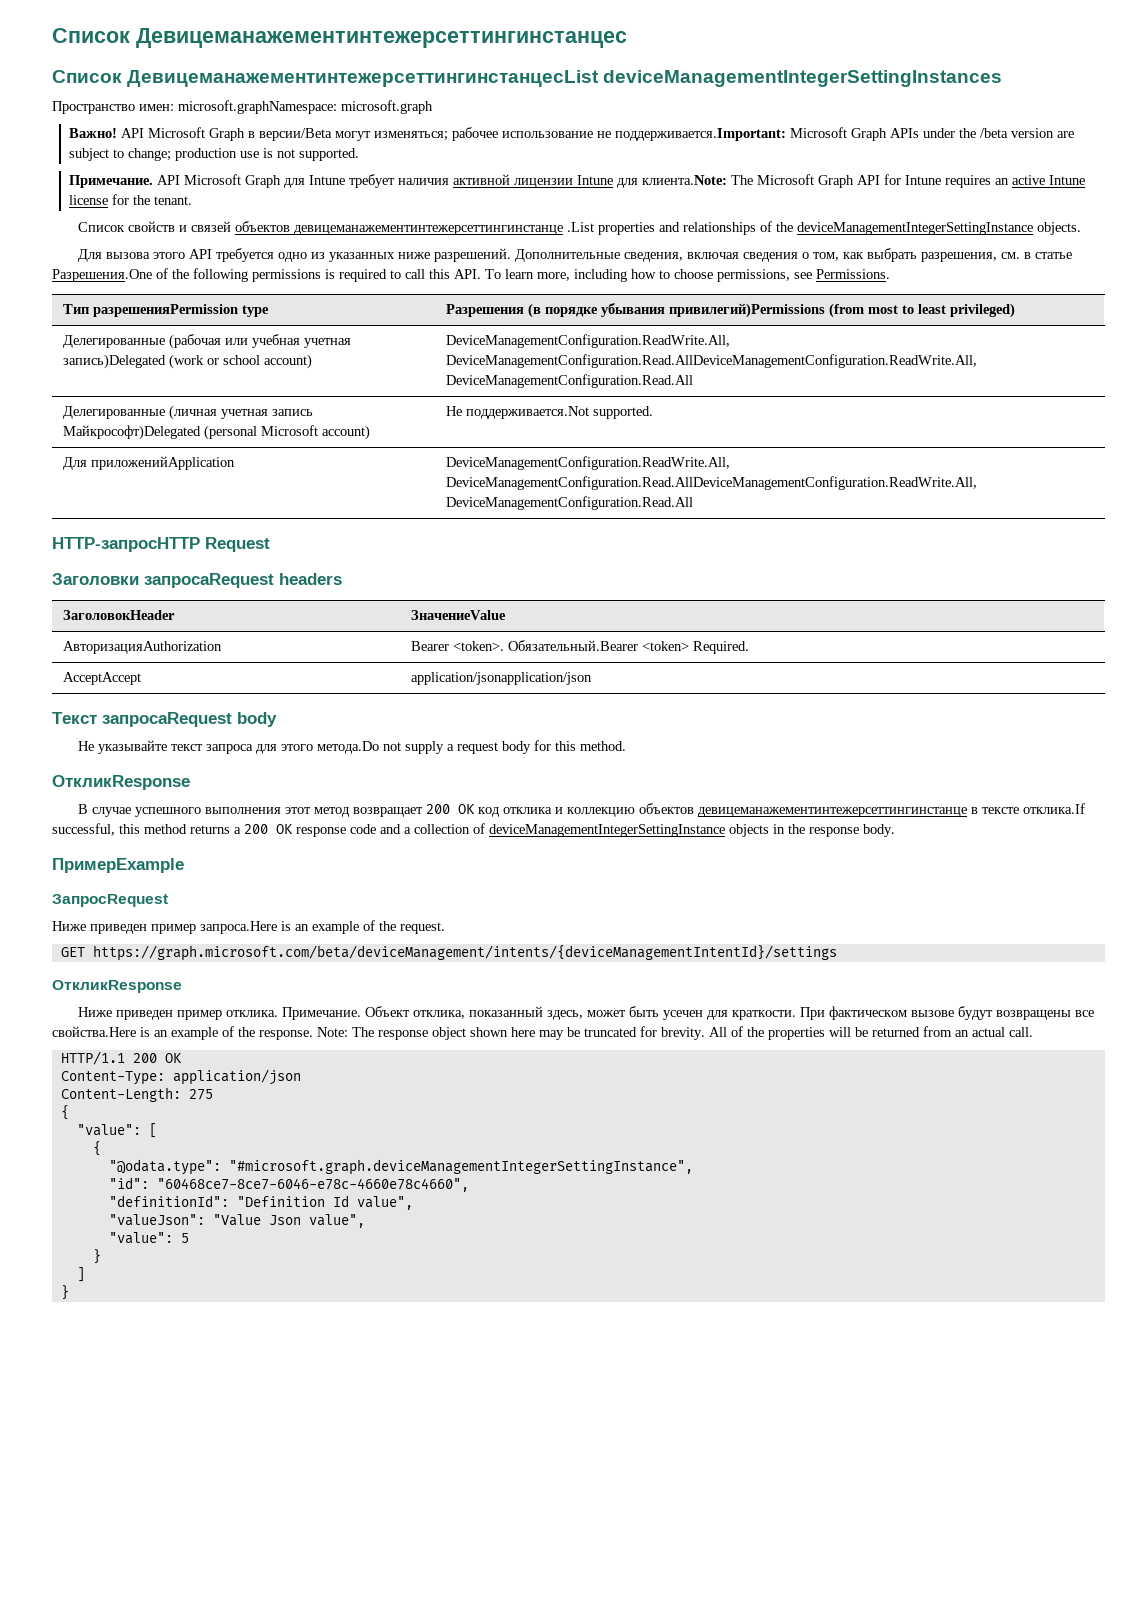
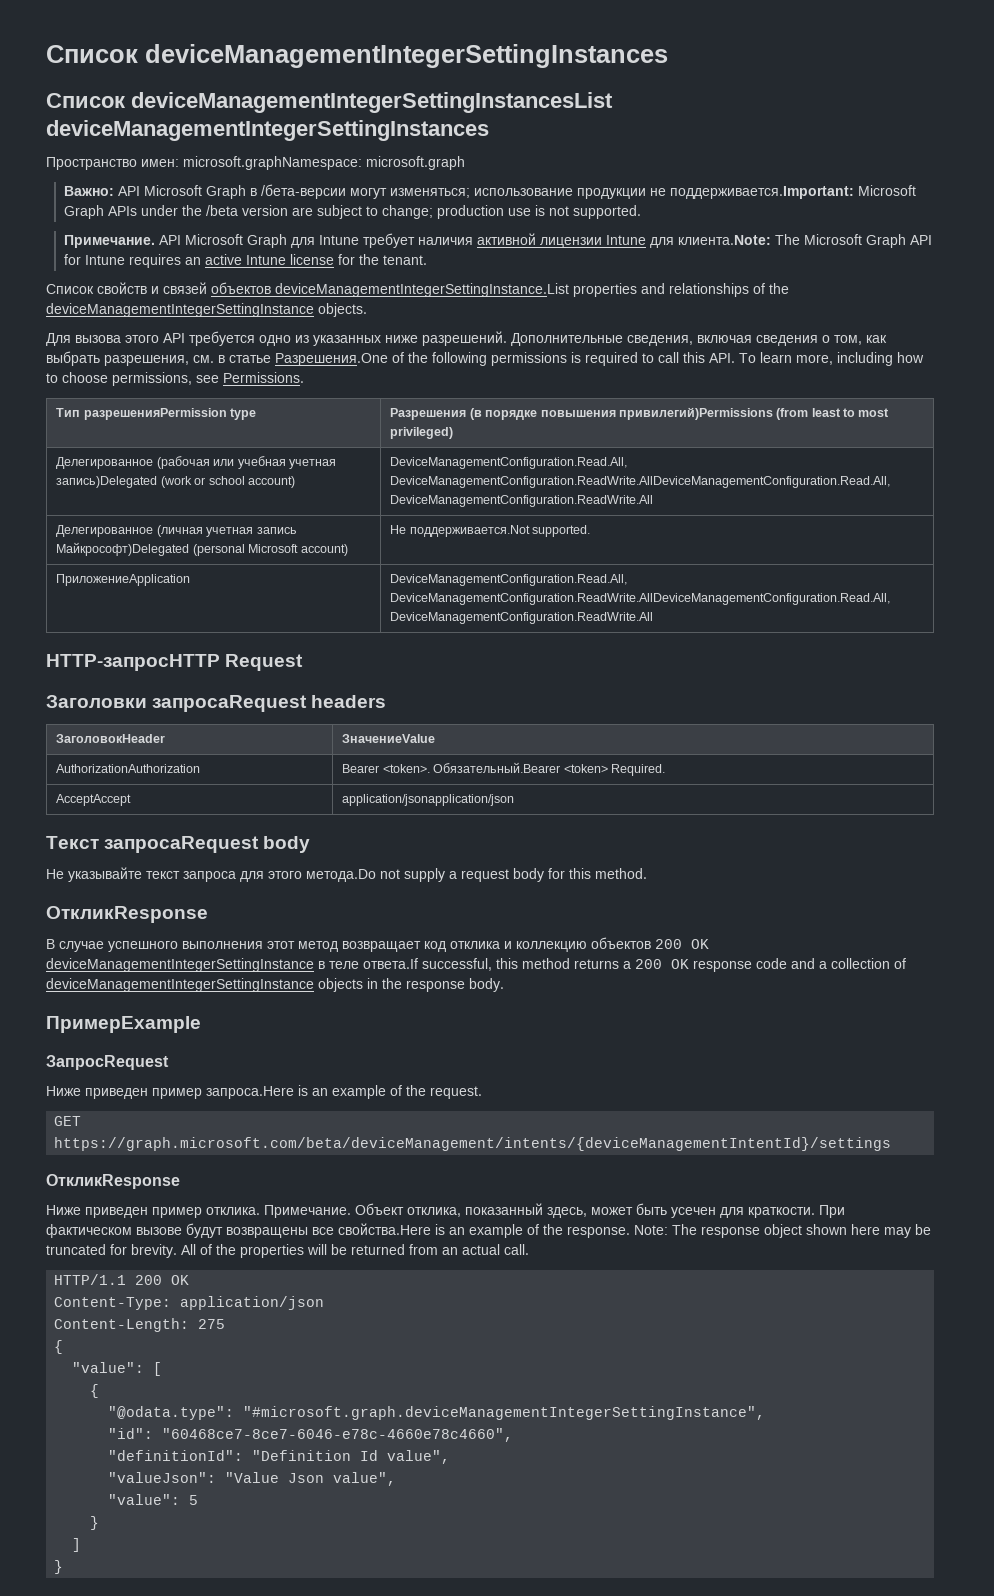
[52,28,627,48] [52,70,600,87] Список Девицеманажементинтежерсеттингинстанцес // Список ДевицеманажементинтежерсеттингинстанцесList -> [46,44,668,68] [46,92,613,113] Список deviceManagementIntegerSettingInstances // Список deviceManagementIntegerSettingInstancesList
[68,128,117,138] Важно! -> [64,186,115,196] Важно:
[258,128,332,141] версии/Beta -> [261,184,347,199] /бета-версии
[451,127,593,141] рабочее использование -> [474,188,647,199] использование продукции
[293,222,594,235] девицеманажементинтежерсеттингинстанце .List -> [275,283,569,297] deviceManagementIntegerSettingInstance.List
[600,303,665,317] убывания -> [540,410,616,417] повышения
[867,304,946,314] most to least -> [811,408,890,417] least to most
[62,335,165,348] Делегированные -> [56,457,154,469] Делегированное
[445,334,730,348] [445,354,977,368] [445,374,693,388] [62,406,165,419] DeviceManagementConfiguration.ReadWrite.All, DeviceManagementConfiguration.Read.AllDeviceManagementConfiguration.ReadWrite.All, DeviceManagementConfiguration.Read.All // Делегированные -> [390,457,628,469] [390,476,891,488] [390,495,654,507] [56,525,154,537] DeviceManagementConfiguration.Read.All, DeviceManagementConfiguration.ReadWrite.AllDeviceManagementConfiguration.Read.All, DeviceManagementConfiguration.ReadWrite.All // Делегированное
[62,456,235,470] [445,456,730,470] [445,476,977,490] [445,496,693,510] Для приложенийApplication | DeviceManagementConfiguration.ReadWrite.All, DeviceManagementConfiguration.Read.AllDeviceManagementConfiguration.ReadWrite.All, DeviceManagementConfiguration.Read.All -> [56,574,191,586] [390,574,628,586] [390,593,891,605] [390,612,654,624] ПриложениеApplication | DeviceManagementConfiguration.Read.All, DeviceManagementConfiguration.ReadWrite.AllDeviceManagementConfiguration.Read.All, DeviceManagementConfiguration.ReadWrite.All
[62,641,222,654] АвторизацияAuthorization -> [56,764,201,773] AuthorizationAuthorization
[425,804,475,814] 200 OK -> (421, 946) none
[697,803,1085,817] девицеманажементинтежерсеттингинстанце в тексте отклика.If -> [655,939,709,949] [46,958,418,972] 200 OK deviceManagementIntegerSettingInstance в теле ответа.If

